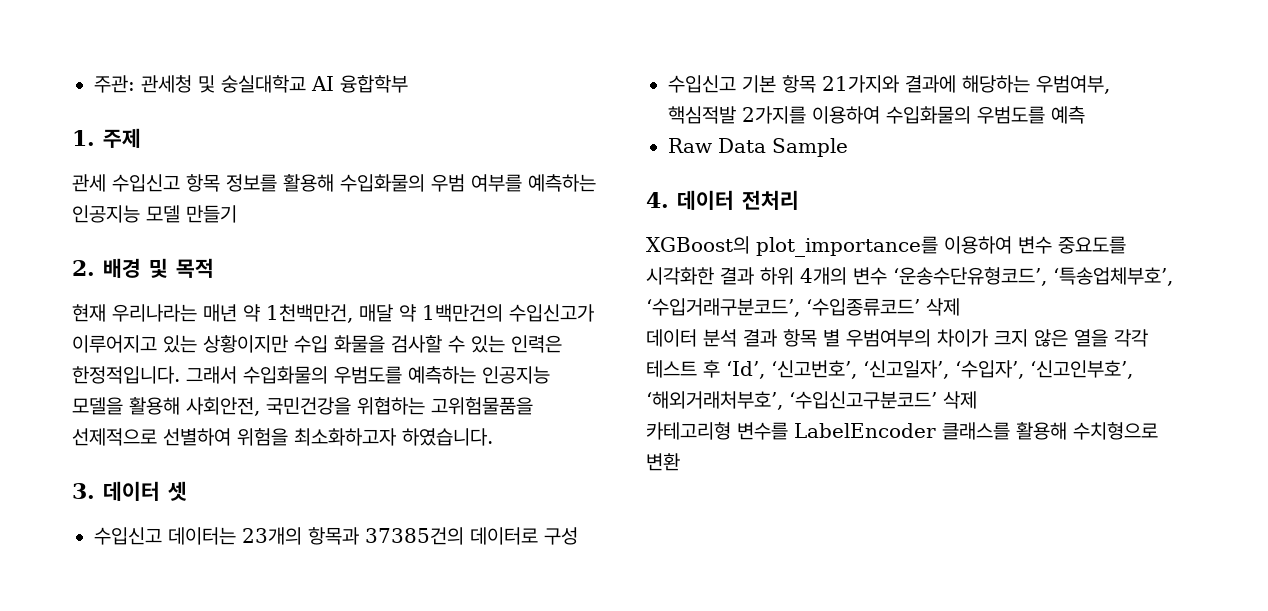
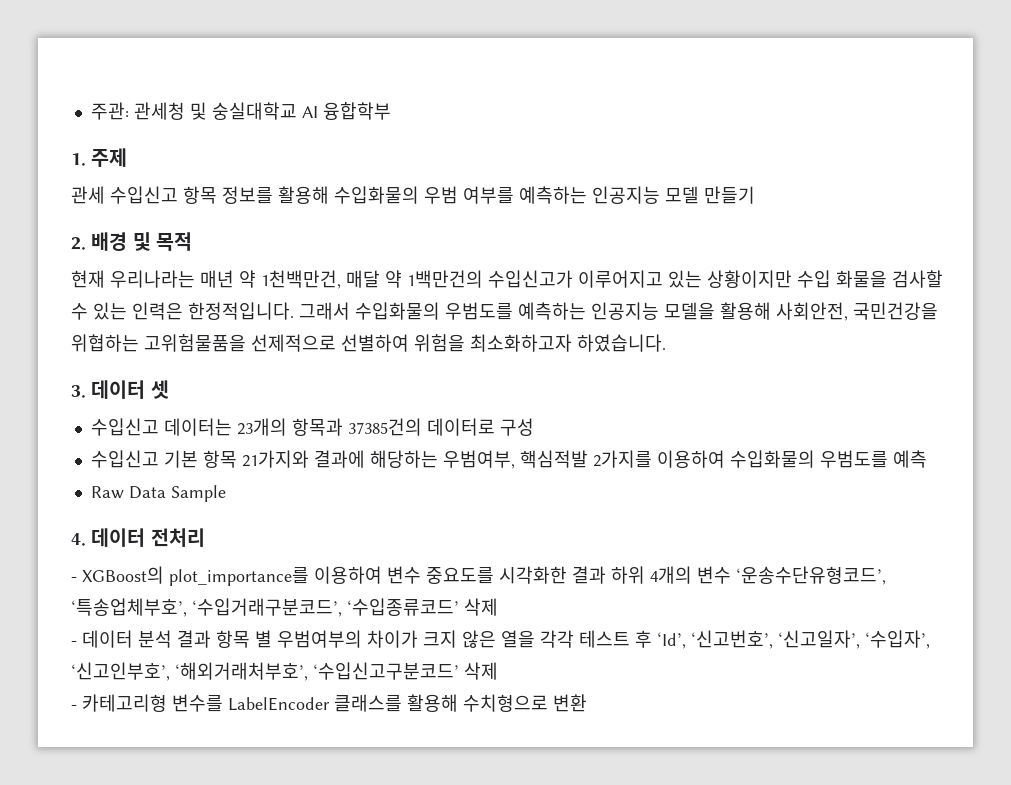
(799, 200) none -> [71,577,77,582] -
(960, 307) none -> [71,641,77,646] -
(977, 400) none -> [71,705,77,710] -

